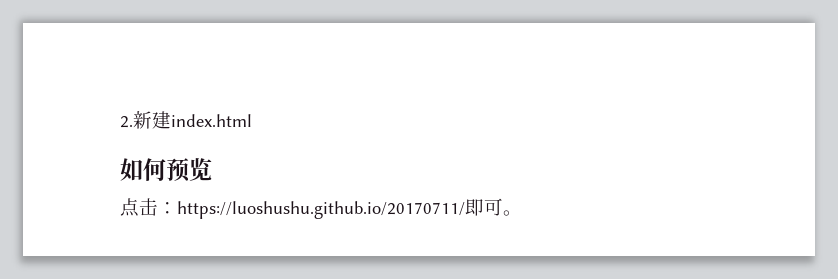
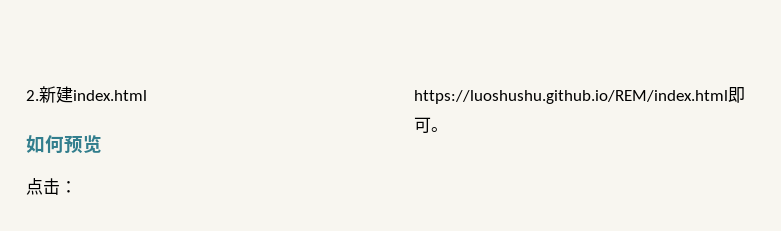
[177,201,465,219] https://luoshushu.github.io/20170711/ -> [414,90,728,104] https://luoshushu.github.io/REM/index.html

